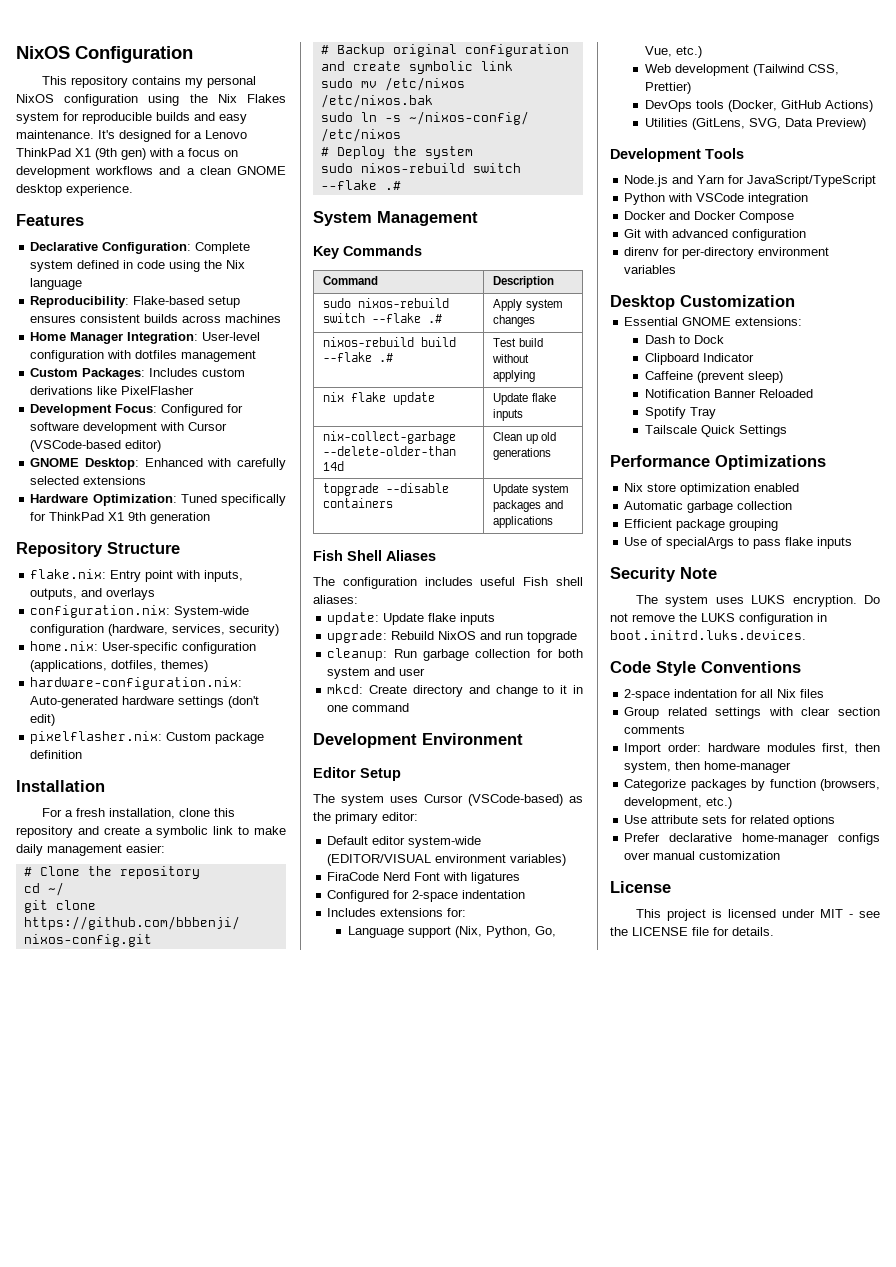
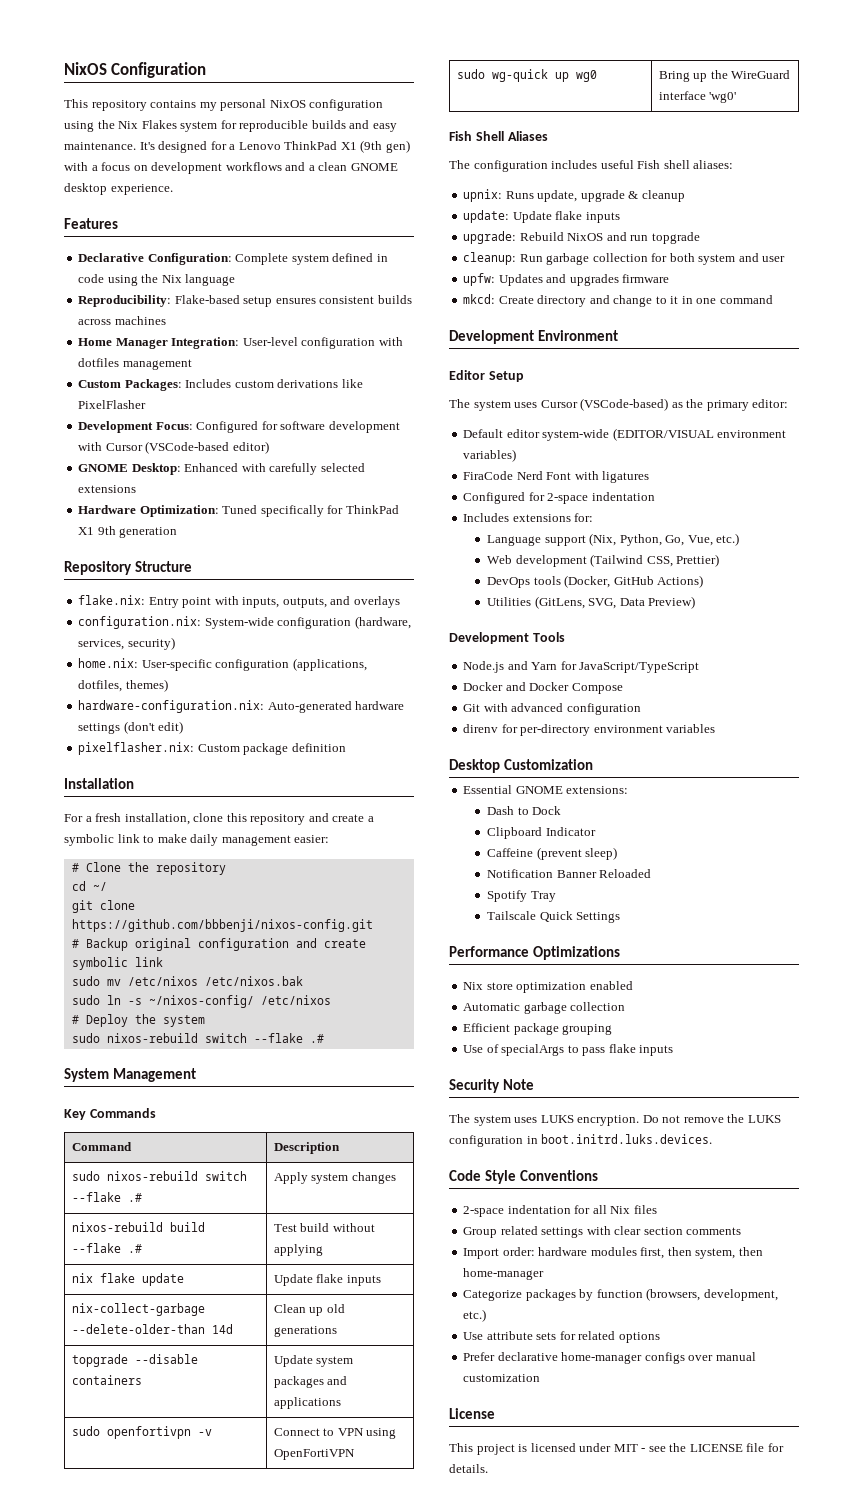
(554, 522) none -> [71,1426,212,1439] [273,1428,397,1439] [273,1449,355,1460] [456,69,597,82] [658,70,791,82] [658,91,737,103] // sudo openfortivpn -v | Connect to VPN using OpenFortiVPN // sudo wg-quick up wg0 | Bring up the WireGuard interface 'wg0'
(358, 599) none -> [463,189,685,202] // upnix: Runs update, upgrade & cleanup
(426, 672) none -> [463,273,670,286] // upfw: Updates and upgrades firmware
[624,193,809,205] // Python with VSCode integration -> (700, 667) none

